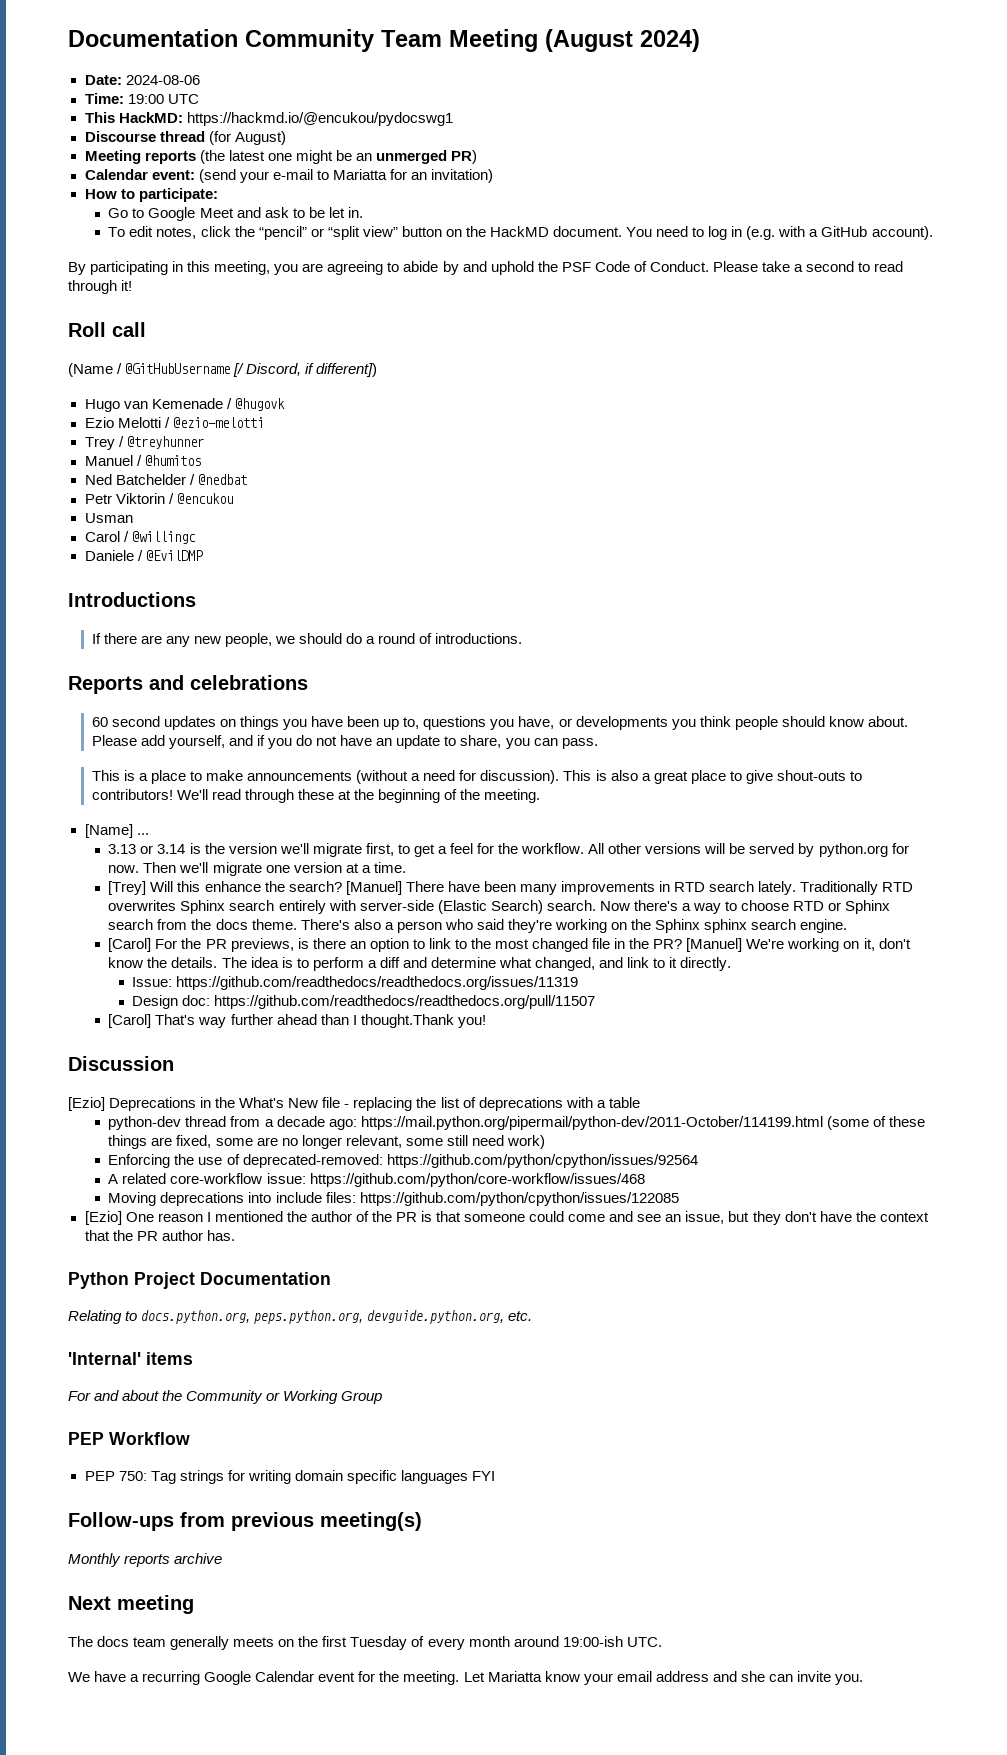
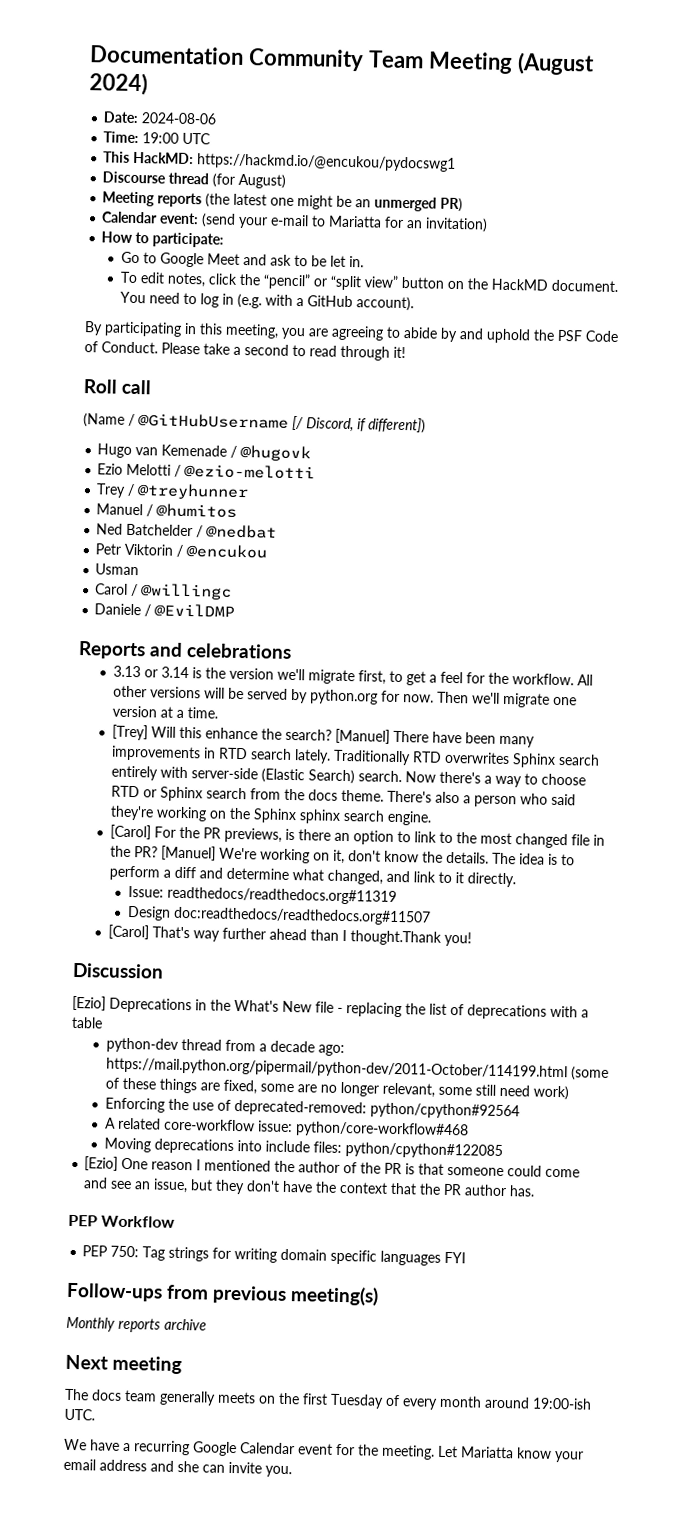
[68,592,196,607] [91,633,523,647] [68,675,308,694] [91,716,908,730] [91,735,598,749] [91,770,862,784] [91,789,541,803] [84,824,149,838] Introductions // If there are any new people, we should do a round of introductions. // Reports and celebrations // 60 second updates on things you have been up to, questions you have, or developments you think people should know about. Please add yourself, and if you do not have an update to share, you can pass. // This is a place to make announcements (without a need for discussion). This is also a great place to give shout-outs to contributors! We'll read through these at the beginning of the meeting. // [Name] ... -> [78,641,293,660] Reports and celebrations
[176,976,579,990] https://github.com/readthedocs/readthedocs.org/issues/11319 -> [166,886,397,905] readthedocs/readthedocs.org#11319
[182,995,596,1009] doc: https://github.com/readthedocs/readthedocs.org/pull/11507 -> [172,906,431,926] doc:readthedocs/readthedocs.org#11507
[386,1154,698,1168] https://github.com/python/cpython/issues/92564 -> [369,1102,520,1120] python/cpython#92564
[309,1173,645,1187] https://github.com/python/core-workflow/issues/468 -> [294,1121,469,1139] python/core-workflow#468
[359,1192,679,1206] https://github.com/python/cpython/issues/122085 -> [344,1142,503,1160] python/cpython#122085
[68,1272,331,1289] [68,1310,533,1324] [68,1352,193,1365] [68,1390,383,1404] // Python Project Documentation // Relating to docs.python.org, peps.python.org, devguide.python.org, etc. // 'Internal' items // For and about the Community or Working Group -> (536, 1191) none

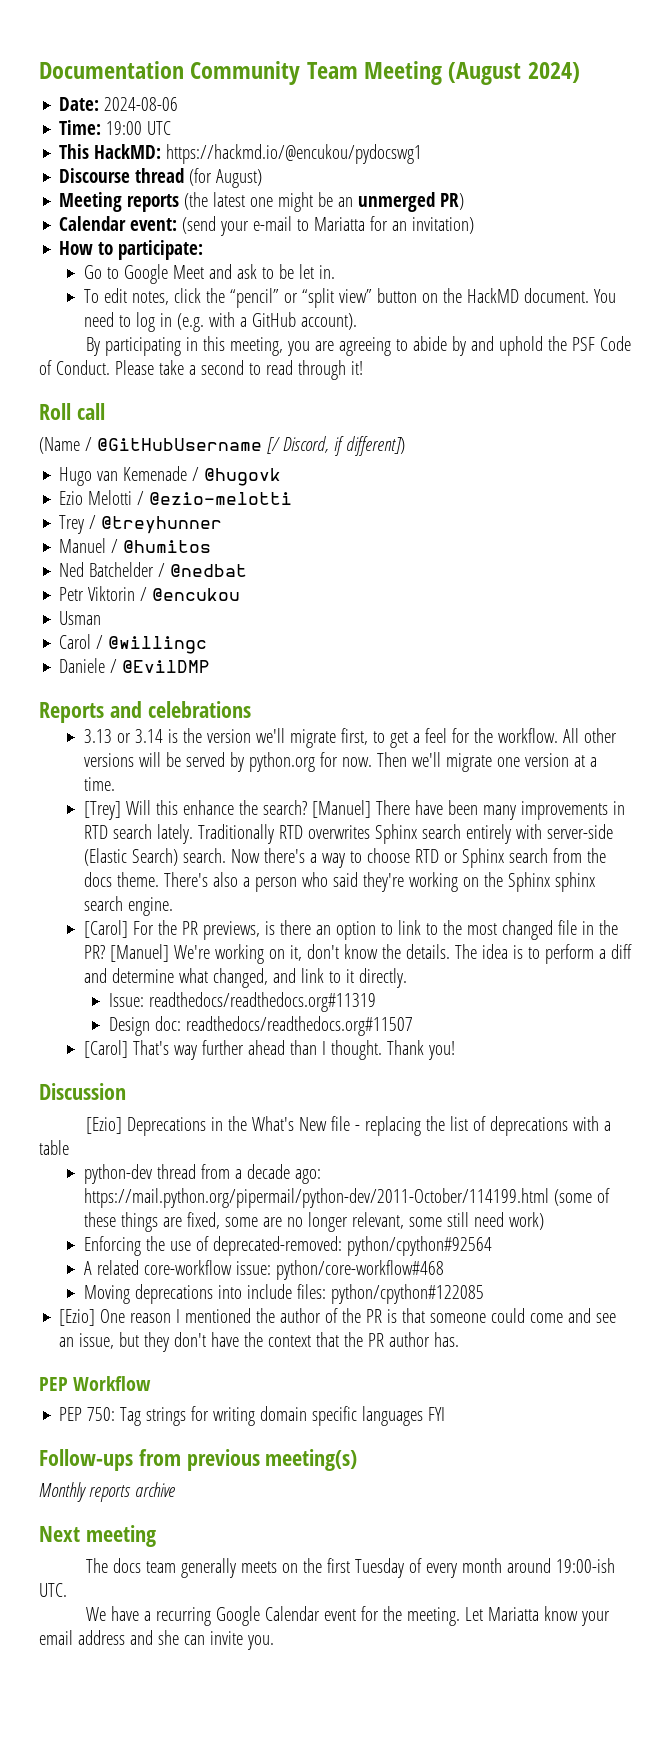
[172,906,431,926] doc:readthedocs/readthedocs.org#11507 -> [154,1016,413,1036] doc: readthedocs/readthedocs.org#11507
[349,930,442,946] thought.Thank -> [331,1040,425,1060] thought. Thank

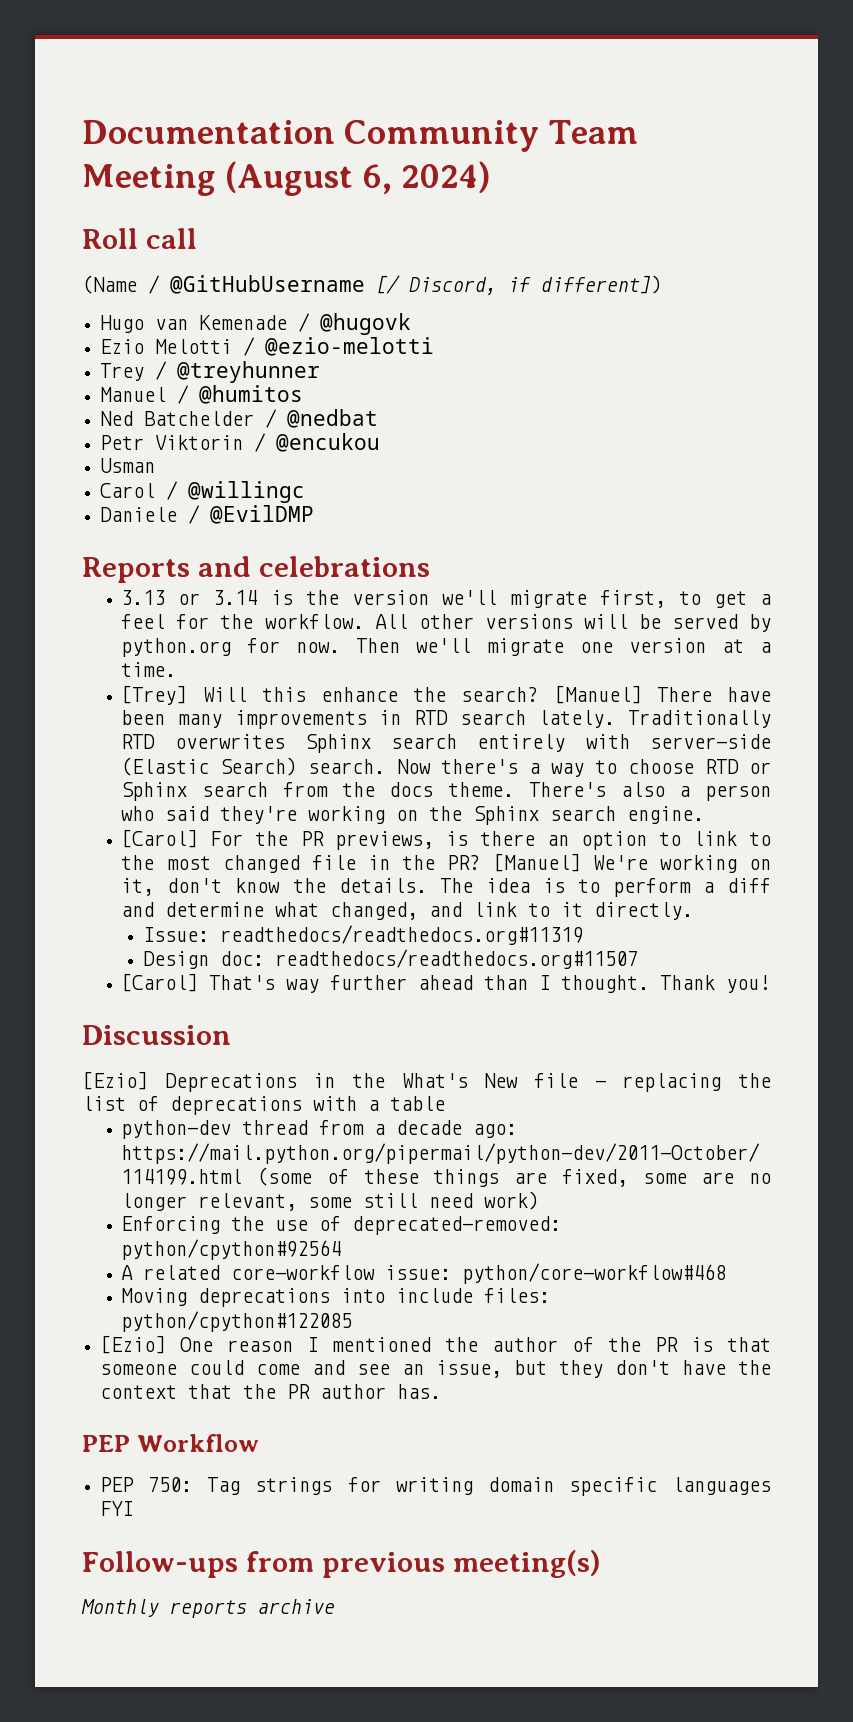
(522, 73) none -> [362,164,392,194] 6,
[59,97,179,111] [59,120,172,135] [59,144,423,164] [59,168,263,188] [59,192,465,212] [59,216,475,236] [59,240,204,260] [84,264,336,284] [84,288,617,308] [84,312,358,332] [85,336,631,356] [39,360,363,380] // Date: 2024-08-06 // Time: 19:00 UTC // This HackMD: https://hackmd.io/@encukou/pydocswg1 // Discourse thread (for August) // Meeting reports (the latest one might be an unmerged PR) // Calendar event: (send your e-mail to Mariatta for an invitation) // How to participate: // Go to Google Meet and ask to be let in. // To edit notes, click the “pencil” or “split view” button on the HackMD document. You need to log in (e.g. with a GitHub account). // By participating in this meeting, you are agreeing to abide by and uphold the PSF Code of Conduct. Please take a second to read through it! -> (491, 177) none
[555,872,596,892] sphinx -> (540, 815) none
[39,1525,156,1547] [85,1558,615,1578] [39,1583,67,1597] [85,1606,610,1626] [39,1630,274,1650] // Next meeting // The docs team generally meets on the first Tuesday of every month around 19:00-ish UTC. // We have a recurring Google Calendar event for the meeting. Let Mariatta know your email address and she can invite you. -> (335, 1606) none

